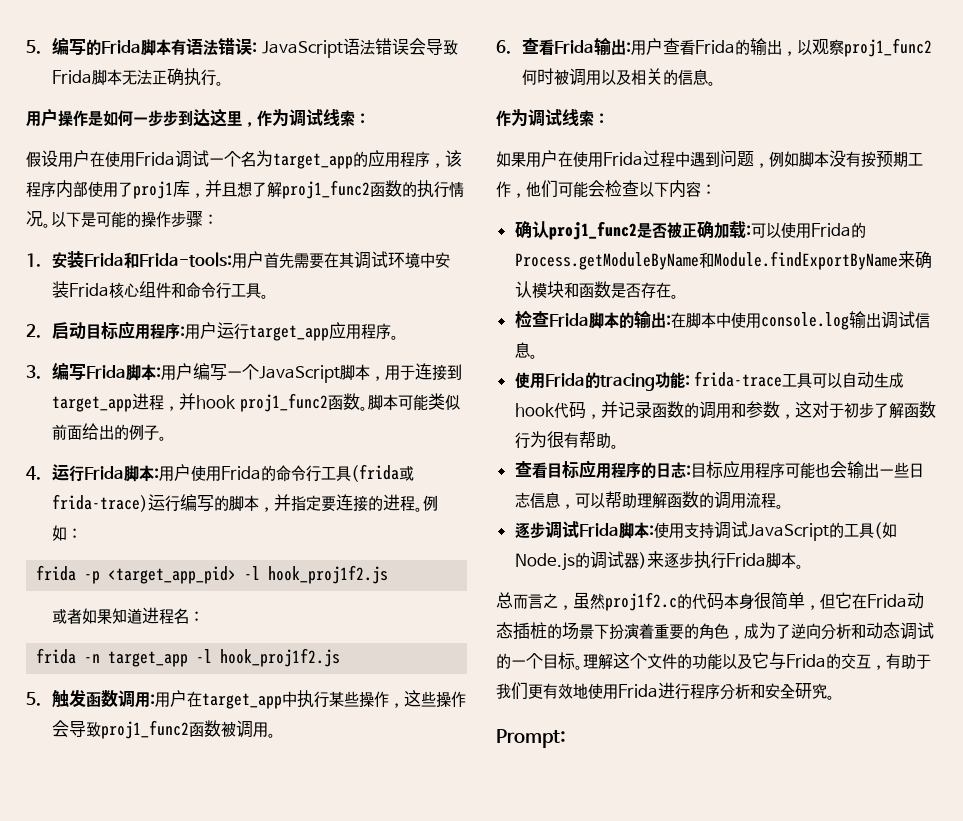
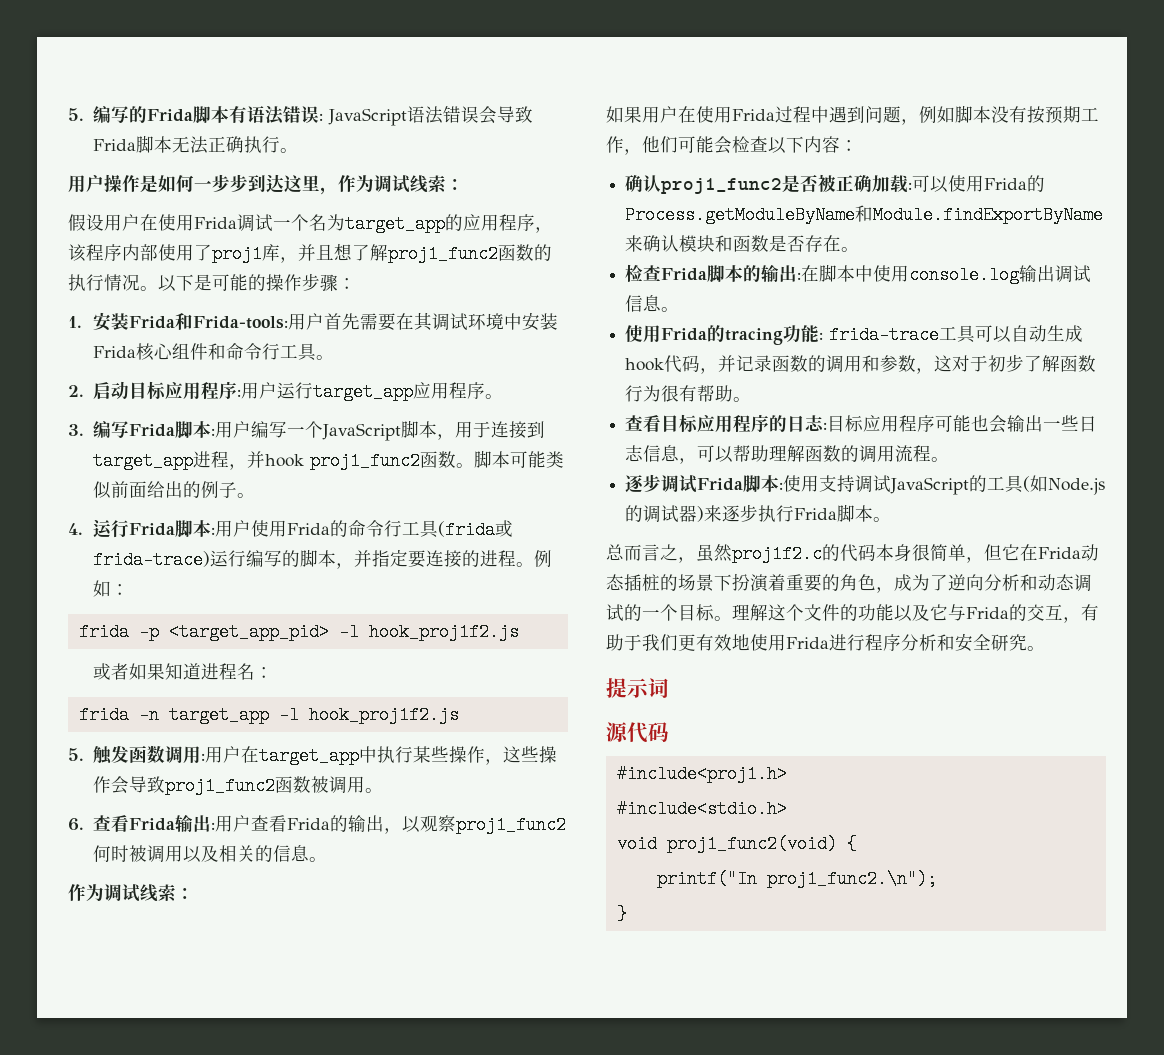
[496,729,566,748] Prompt: -> [606,678,669,698] [606,722,669,743] [616,765,787,783] [616,800,787,818] [616,835,857,853] [656,870,937,888] [616,905,627,923] 提示词 // 源代码 // #include<proj1.h> // #include<stdio.h> // void proj1_func2(void) { // printf("In proj1_func2.\n"); // }

